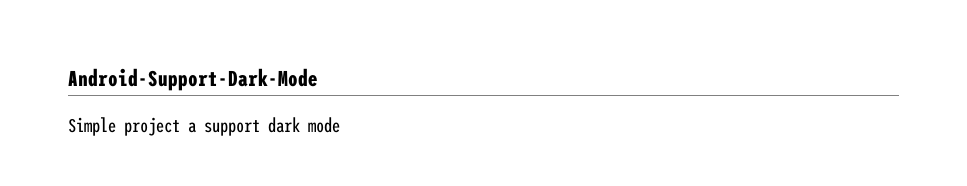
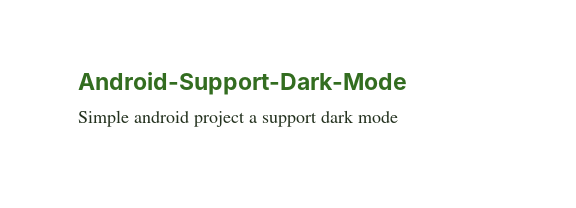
(116, 126) none -> [134,111,189,123] android

